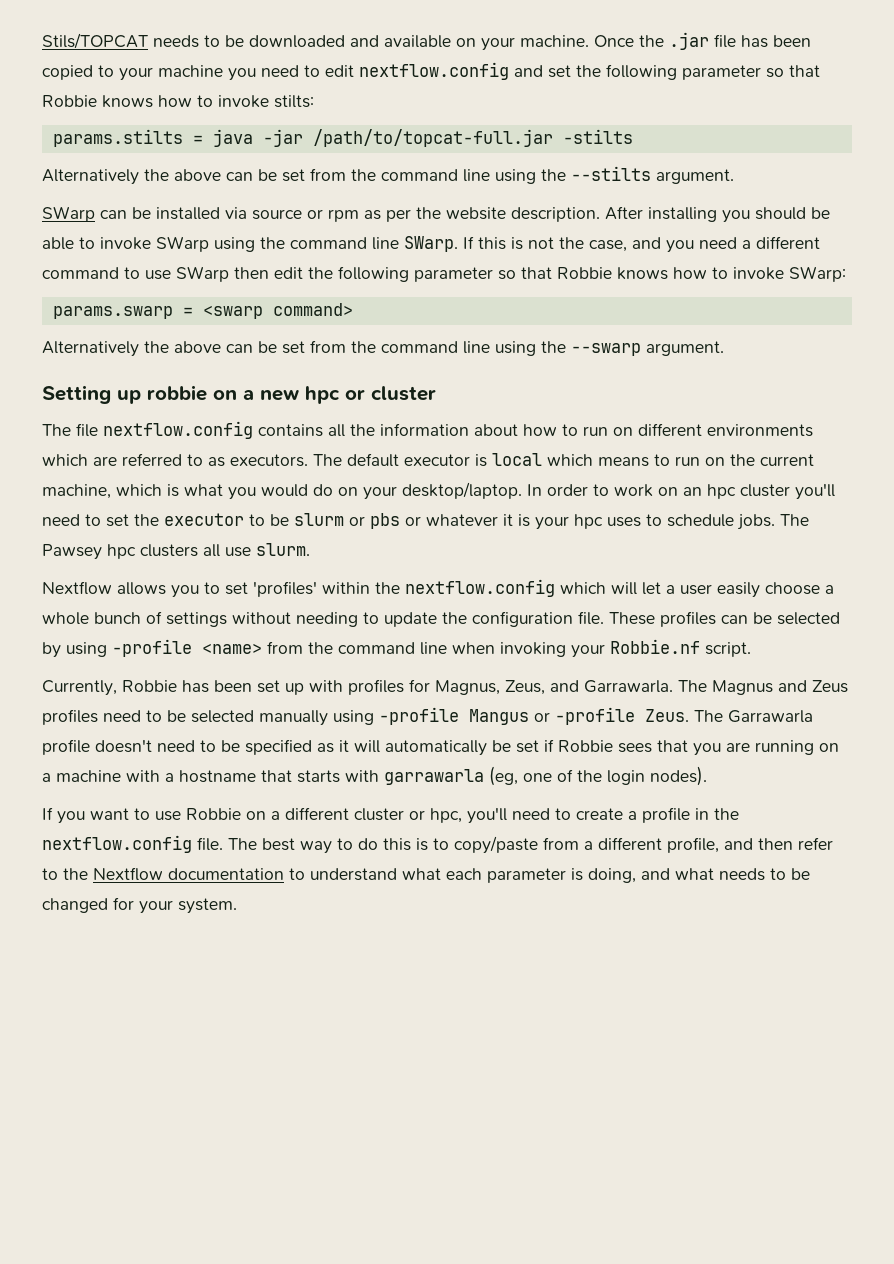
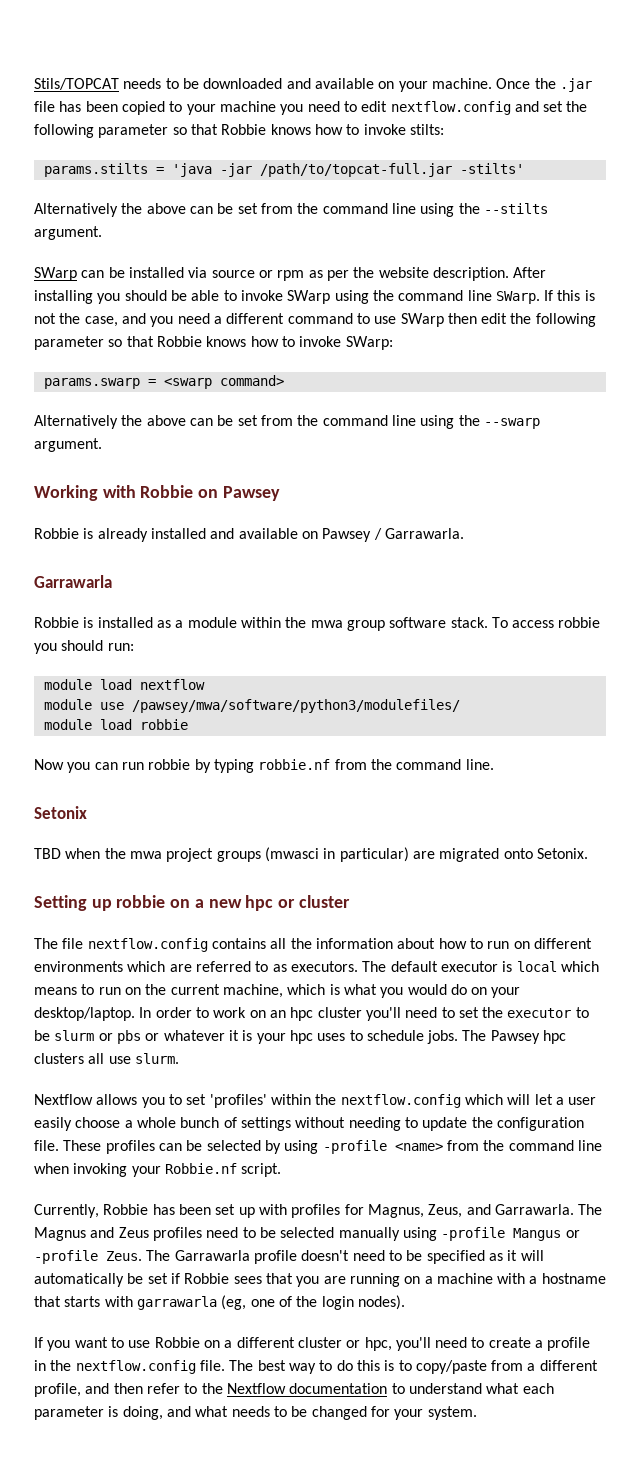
[212,129,253,147] java -> [171,163,212,177] 'java
[562,129,633,144] -stilts -> [459,163,524,174] -stilts'
(724, 348) none -> [34,485,280,501] [34,528,464,542] [34,575,112,588] [34,617,601,631] [34,640,134,654] [43,679,205,690] [43,699,460,713] [43,719,188,730] [34,759,494,773] [34,806,87,819] [34,847,588,862] // Working with Robbie on Pawsey // Robbie is already installed and available on Pawsey / Garrawarla. // Garrawarla // Robbie is installed as a module within the mwa group software stack. To access robbie you should run: // module load nextflow // module use /pawsey/mwa/software/python3/modulefiles/ // module load robbie // Now you can run robbie by typing robbie.nf from the command line. // Setonix // TBD when the mwa project groups (mwasci in particular) are migrated onto Setonix.

